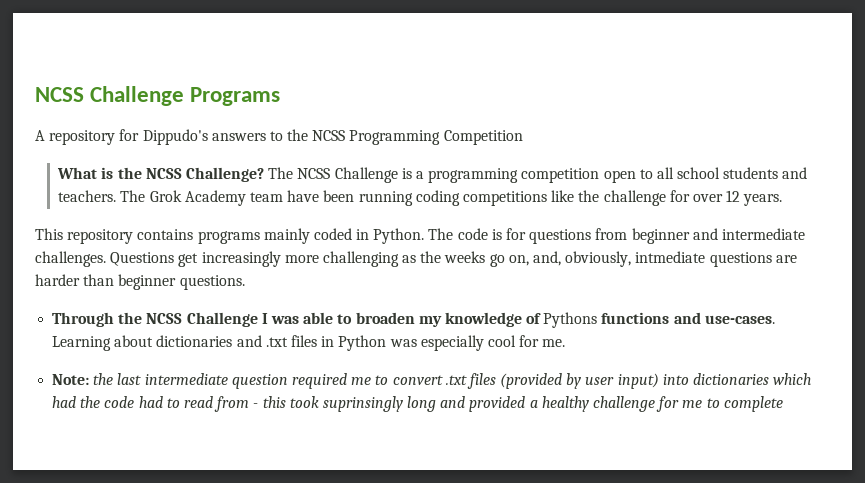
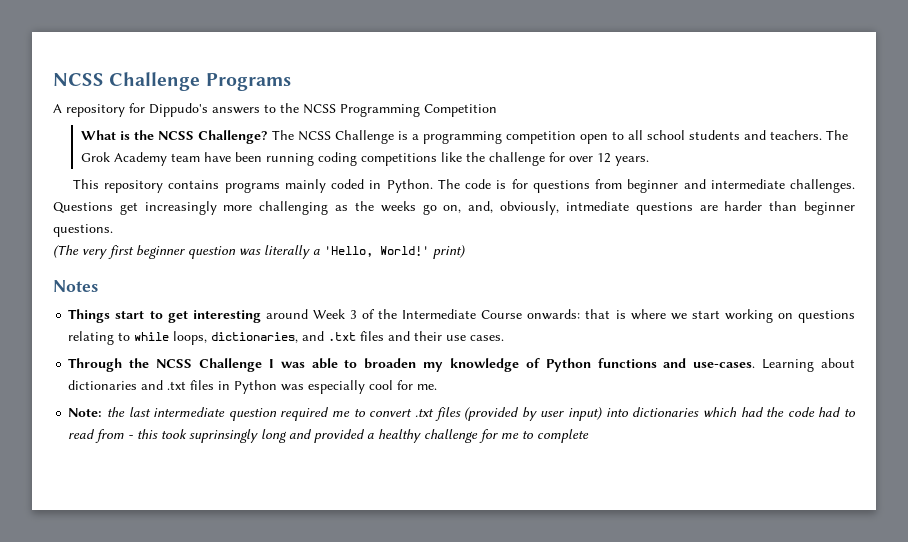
(245, 282) none -> [53,245,466,259] [53,280,98,292] [68,309,856,323] [68,331,505,345] // (The very first beginner question was literally a 'Hello, World!' print) // Notes // Things start to get interesting around Week 3 of the Intermediate Course onwards: that is where we start working on questions relating to while loops, dictionaries, and .txt files and their use cases.
[543,312,598,328] Pythons -> [545,358,591,372] Python

